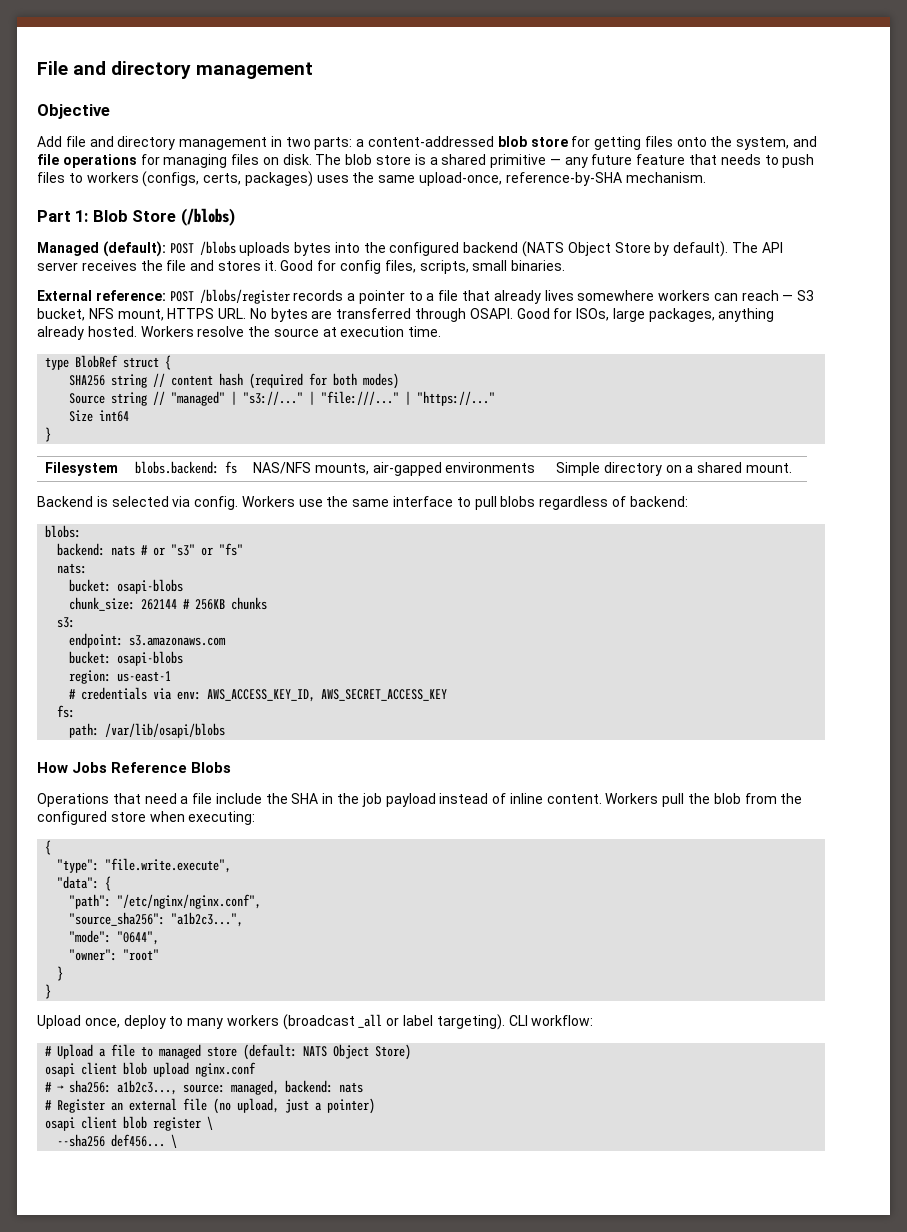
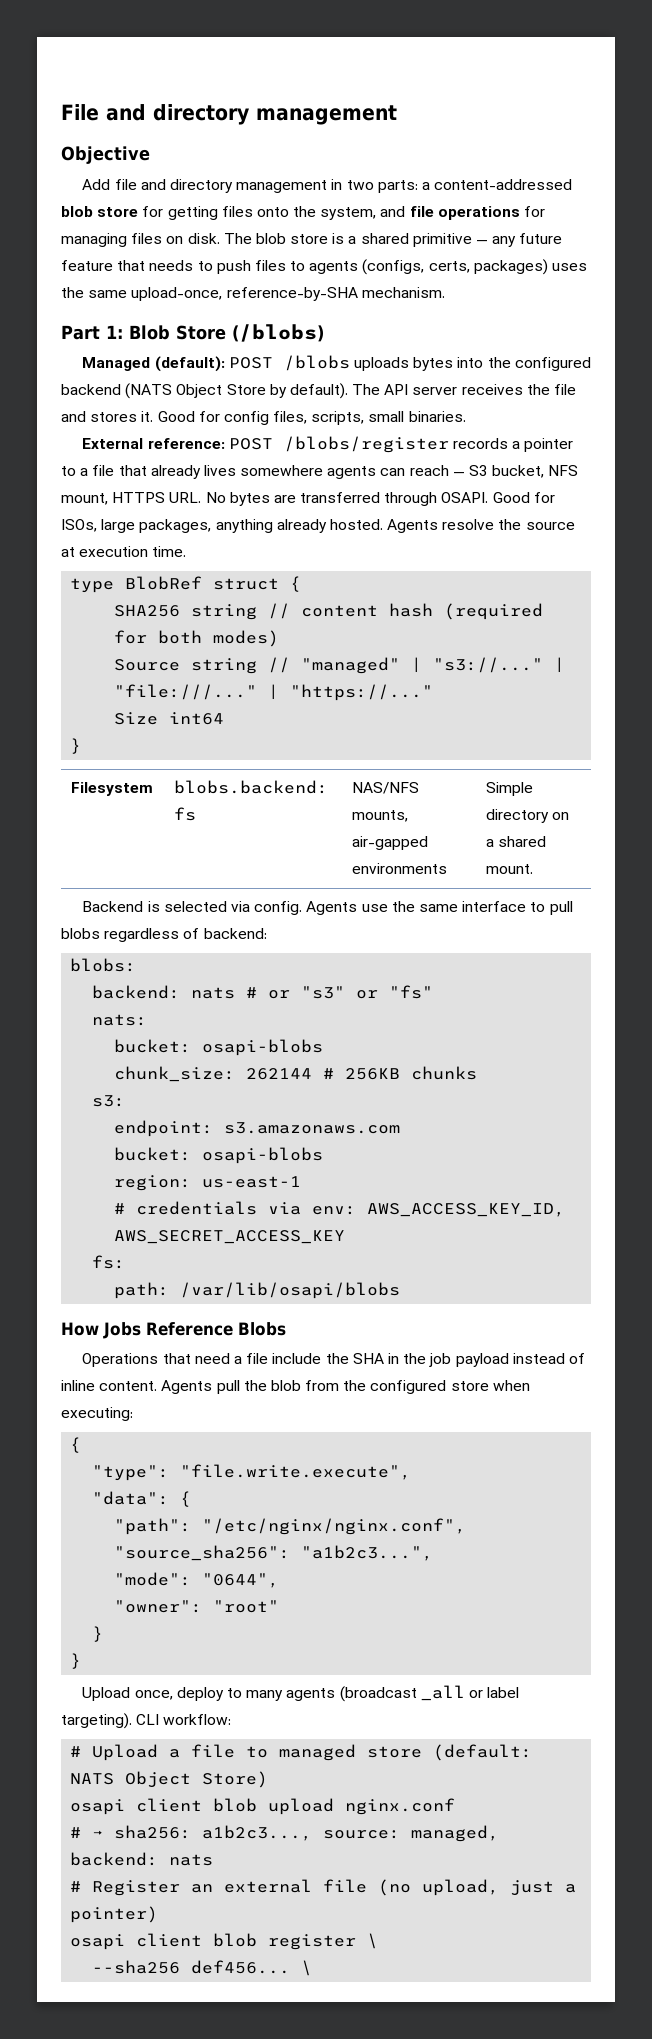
[86,172,139,183] workers -> [309,261,359,274] agents
[658,290,711,301] workers -> [327,466,377,479] agents
[140,326,194,337] Workers -> [387,519,439,533] Agents
[241,496,295,507] Workers -> [306,901,358,915] Agents
[605,793,659,804] Workers -> [161,1380,213,1394] Agents
[226,1015,279,1026] workers -> [286,1688,336,1701] agents

